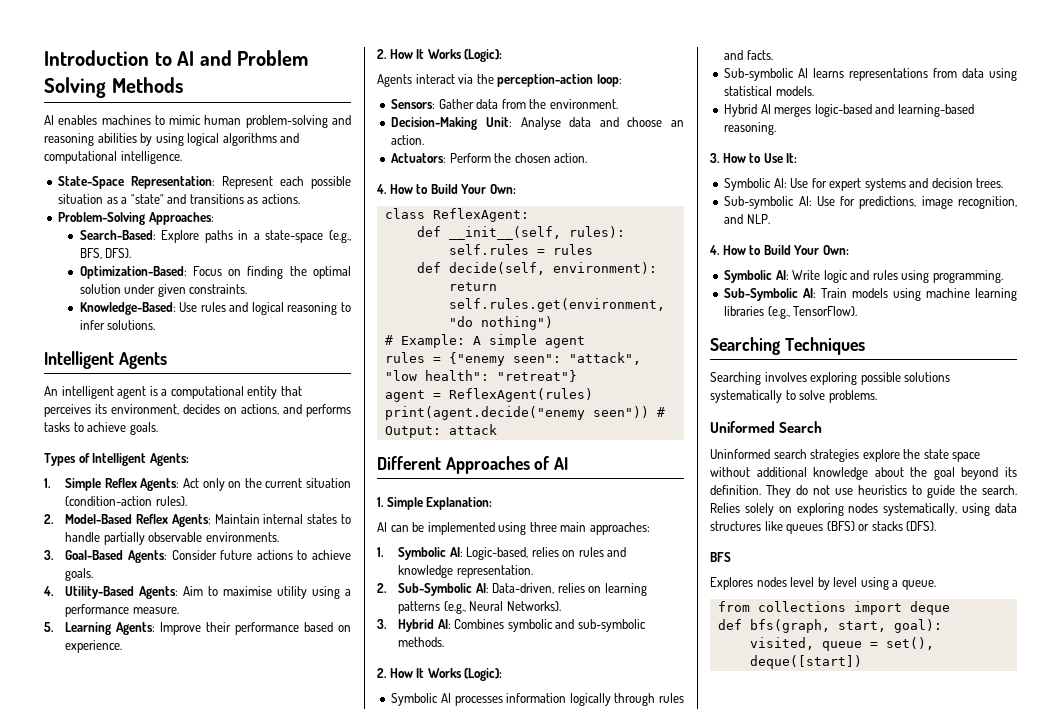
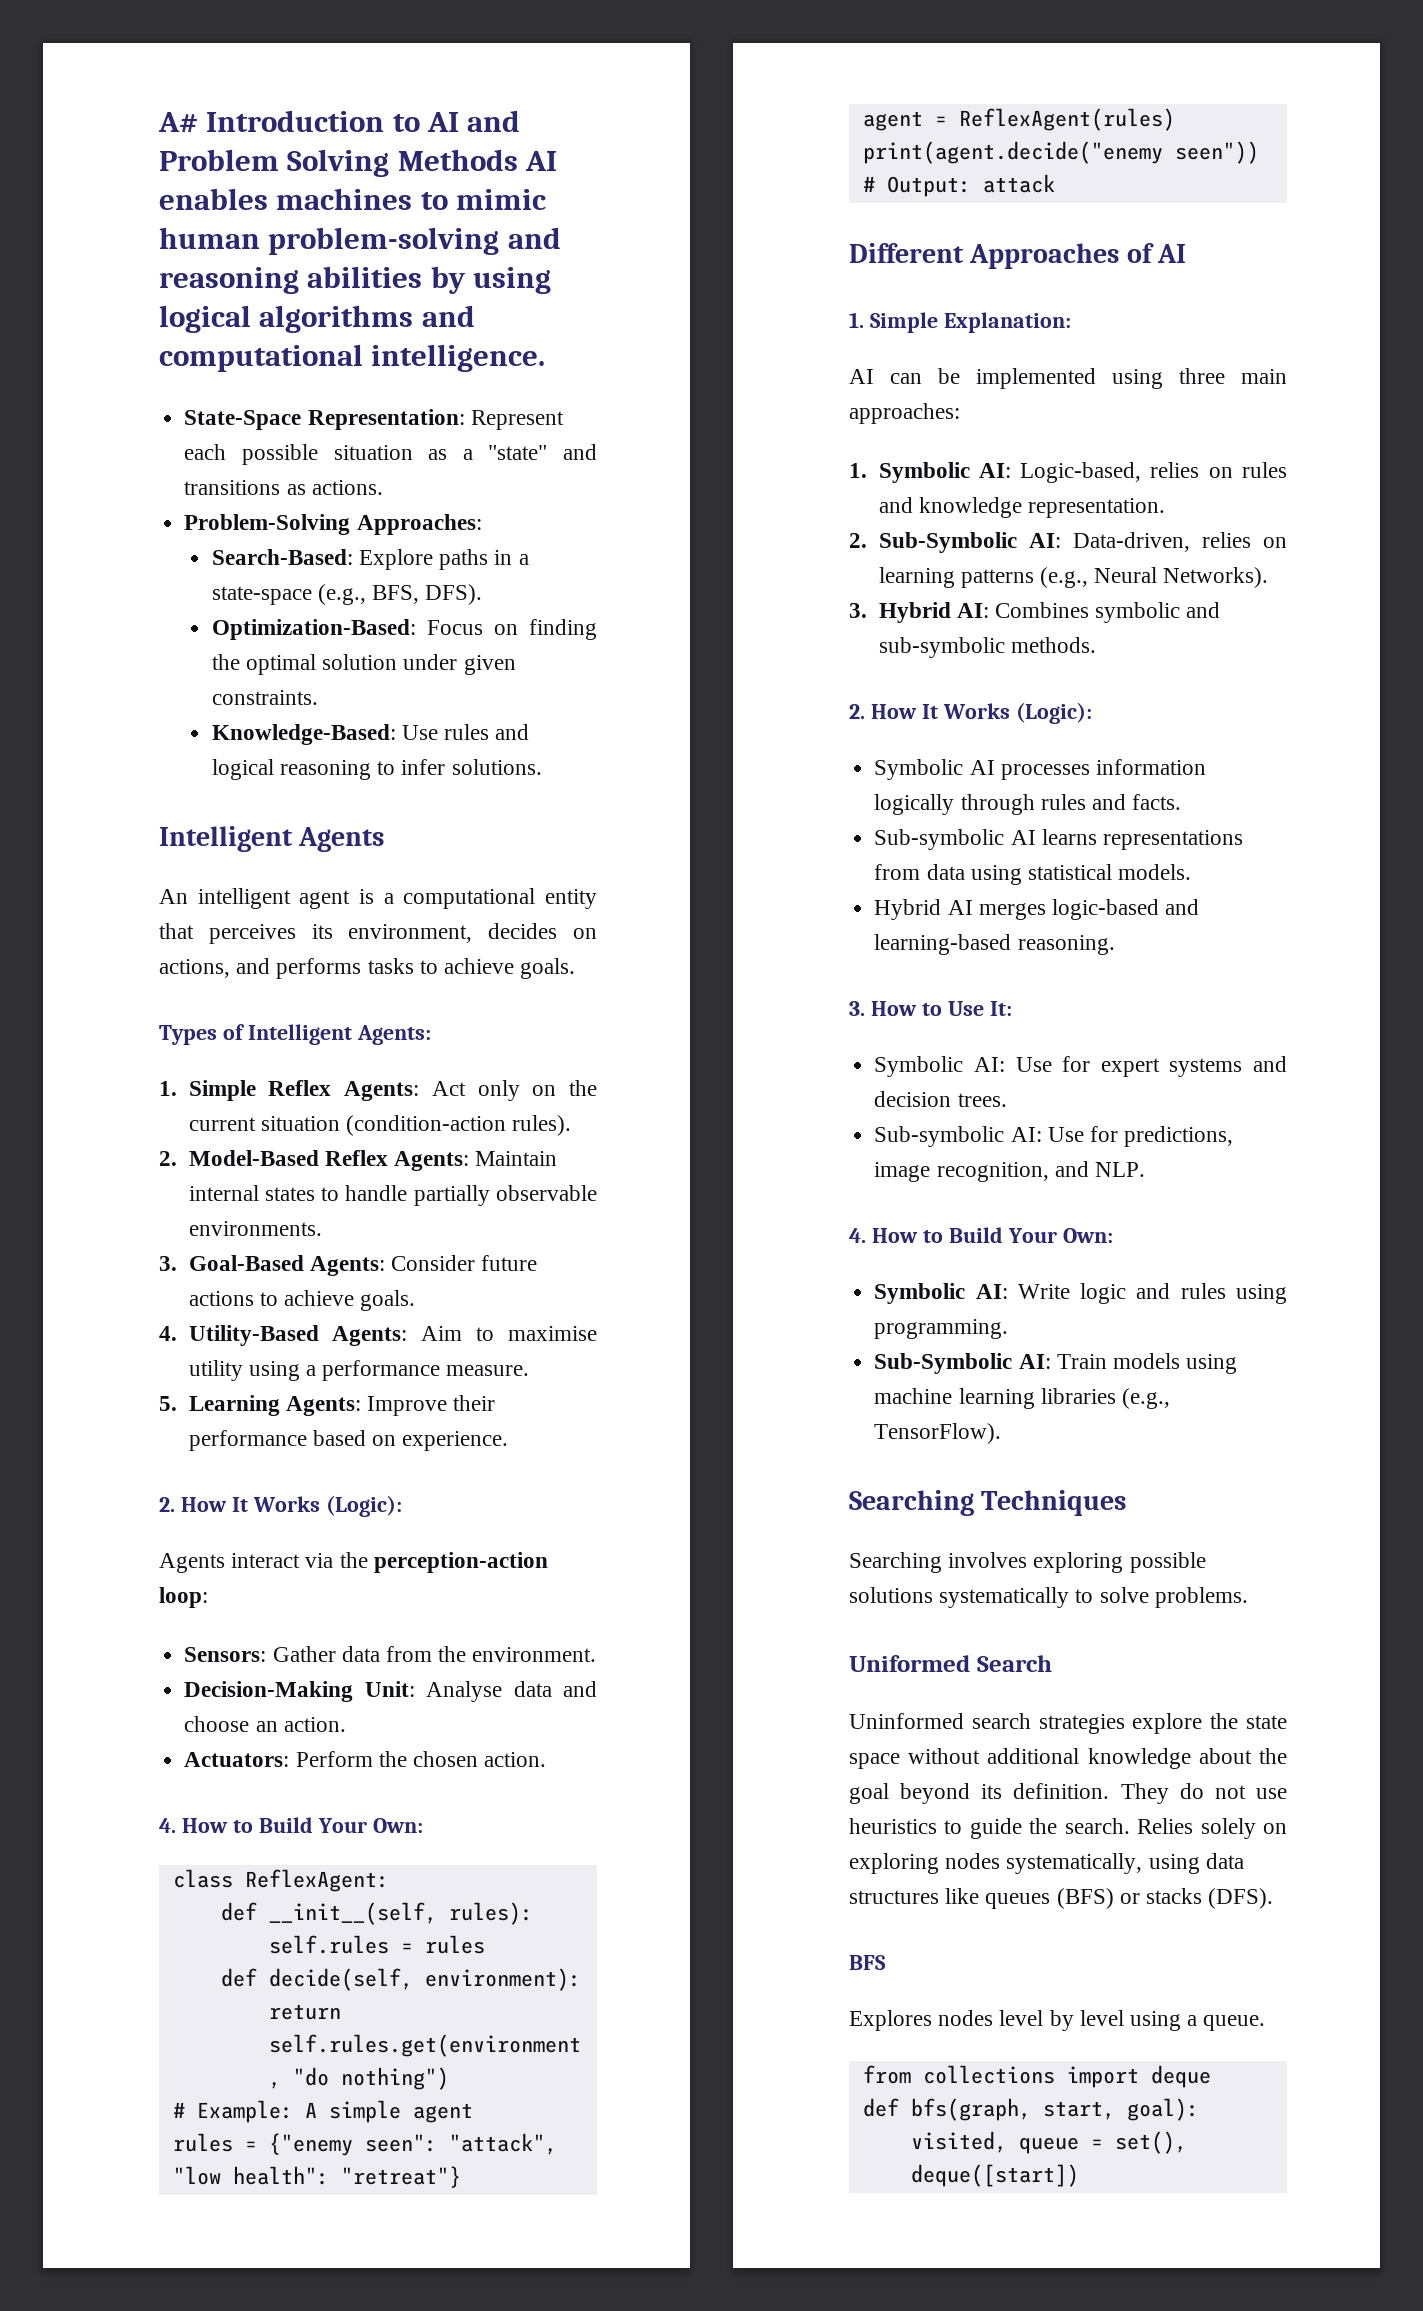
(44, 58) none -> [158,112,198,133] A#
(183, 85) // -> (518, 160) none

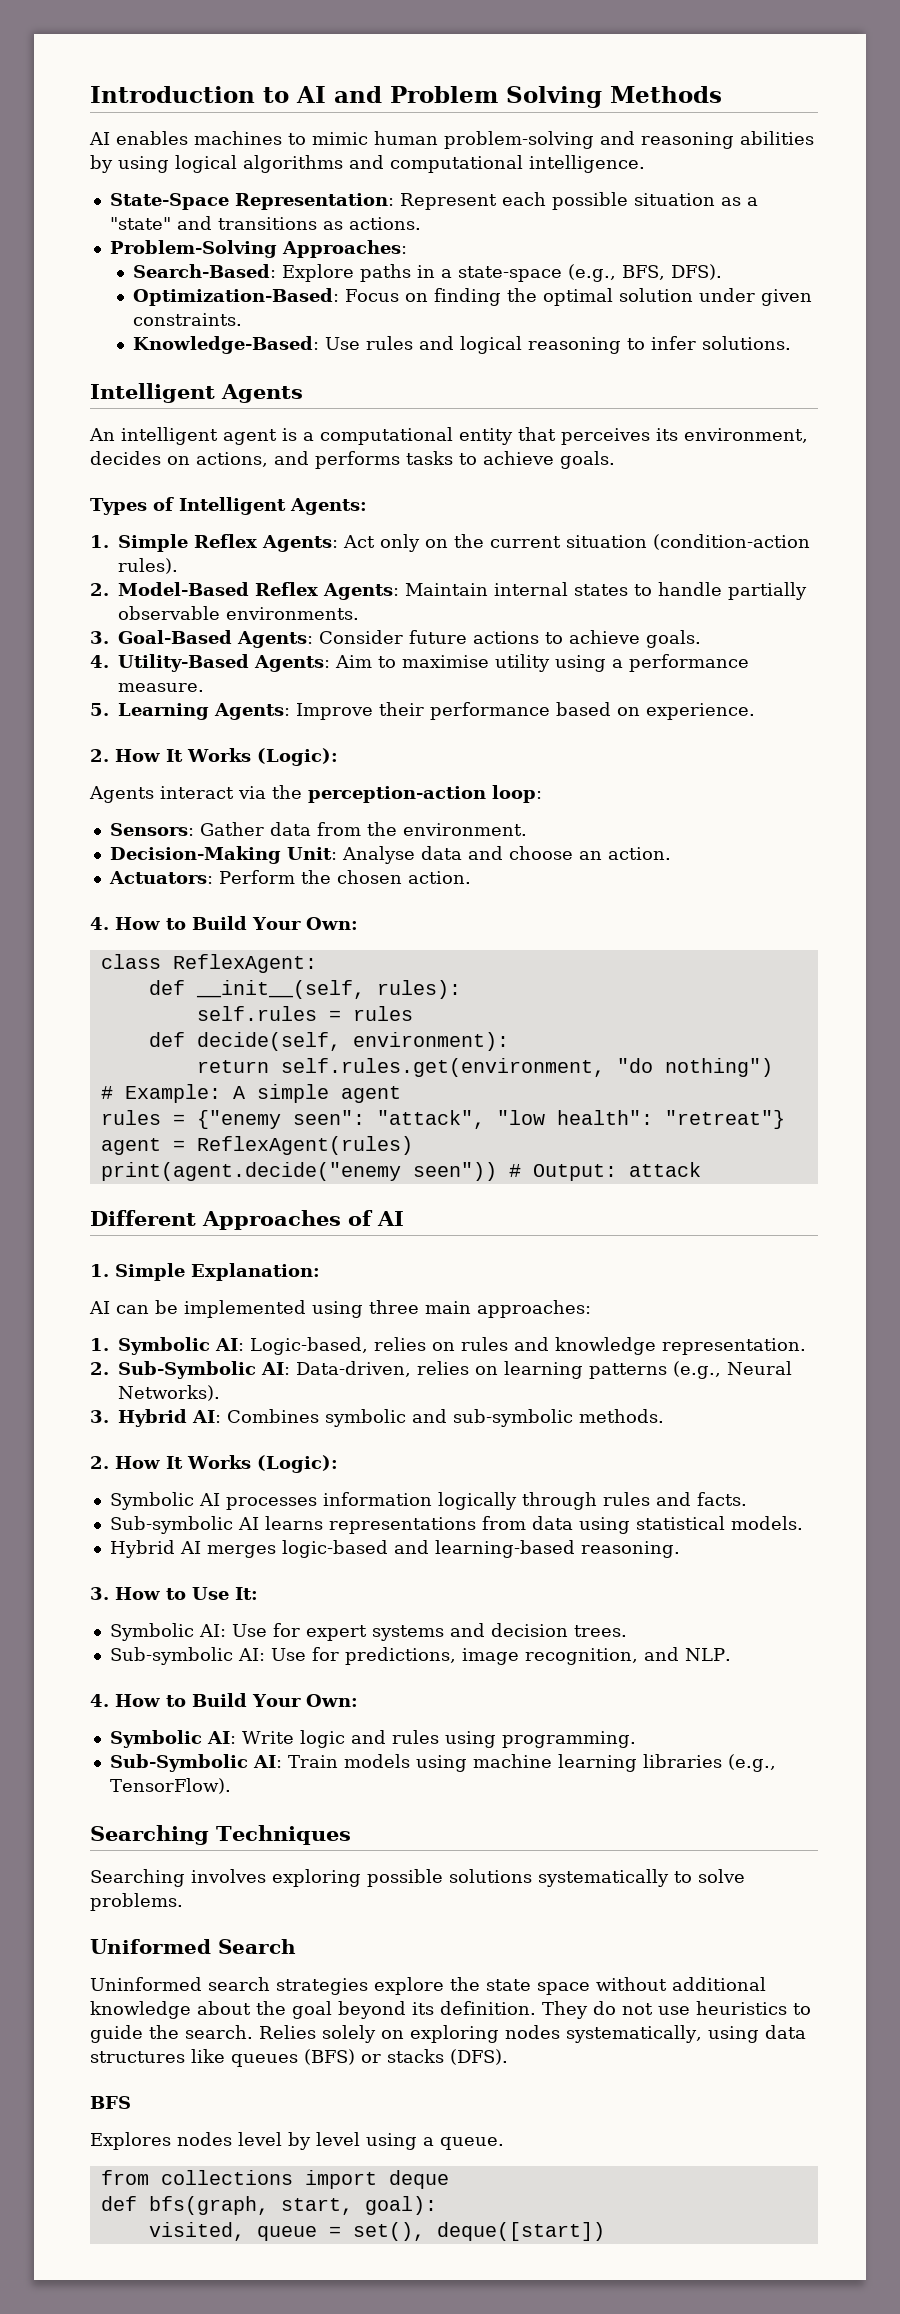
[158,112,198,133] A# -> (90, 94) none
(518, 160) none -> (722, 94) //

